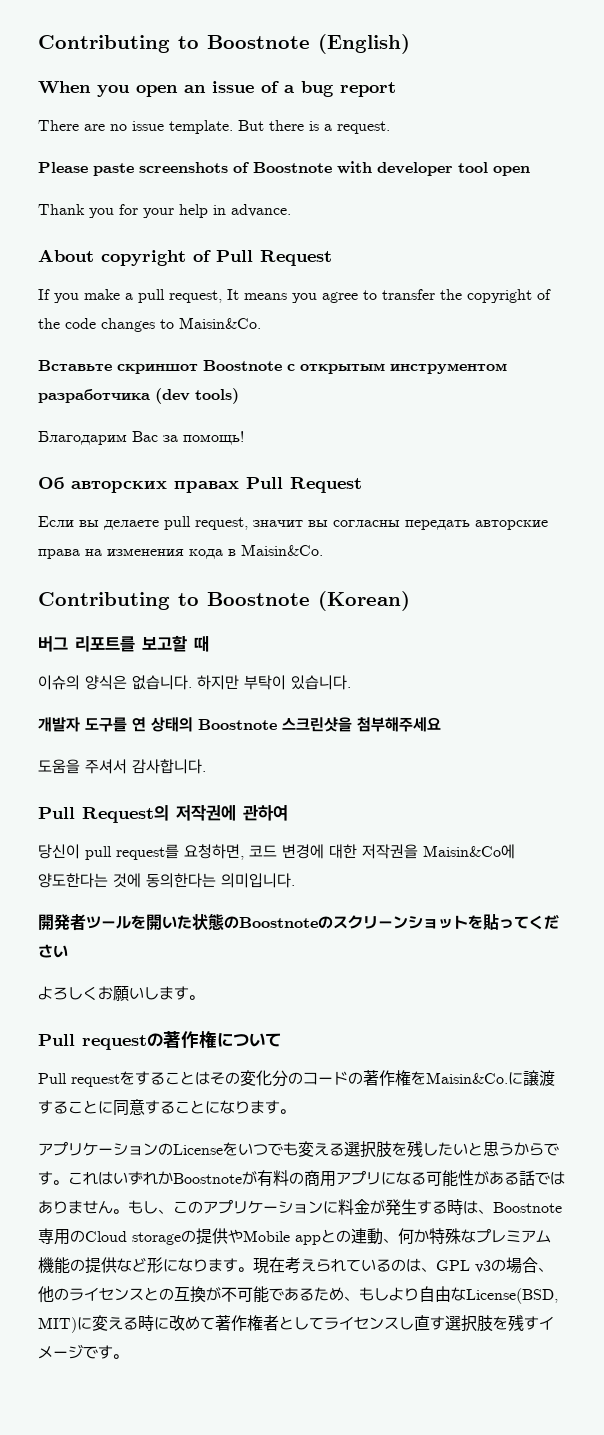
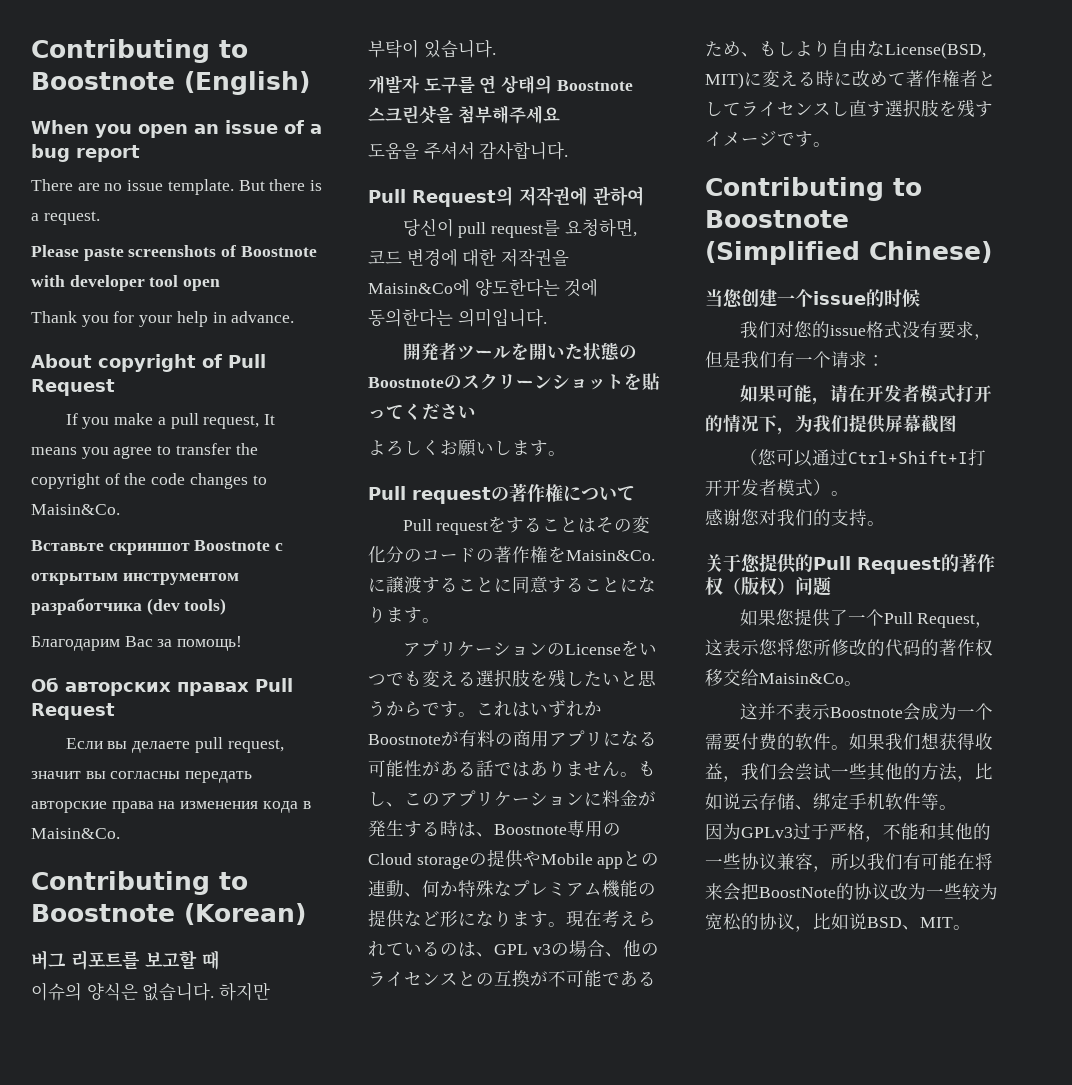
(128, 1356) none -> [705,177,922,201] [705,210,849,228] [705,241,992,265] [705,288,920,308] [739,321,992,340] [705,351,885,368] [739,384,992,405] [705,414,957,435] [739,449,986,467] [705,479,849,497] [705,509,885,526] [705,553,995,574] [705,576,831,596] [739,608,994,628] [705,639,993,657] [705,669,862,686] [739,703,993,721] [705,732,993,751] [705,762,993,782] [705,792,957,811] [705,822,991,842] [705,853,993,872] [705,883,998,901] [705,913,971,932] // Contributing to Boostnote (Simplified Chinese) // 当您创建一个issue的时候 // 我们对您的issue格式没有要求，但是我们有一个请求： // 如果可能，请在开发者模式打开的情况下，为我们提供屏幕截图 // （您可以通过Ctrl+Shift+I打开开发者模式）。 // 感谢您对我们的支持。 // 关于您提供的Pull Request的著作权（版权）问题 // 如果您提供了一个Pull Request，这表示您将您所修改的代码的著作权移交给Maisin&Co。 // 这并不表示Boostnote会成为一个需要付费的软件。如果我们想获得收益，我们会尝试一些其他的方法，比如说云存储、绑定手机软件等。 // 因为GPLv3过于严格，不能和其他的一些协议兼容，所以我们有可能在将来会把BoostNote的协议改为一些较为宽松的协议，比如说BSD、MIT。

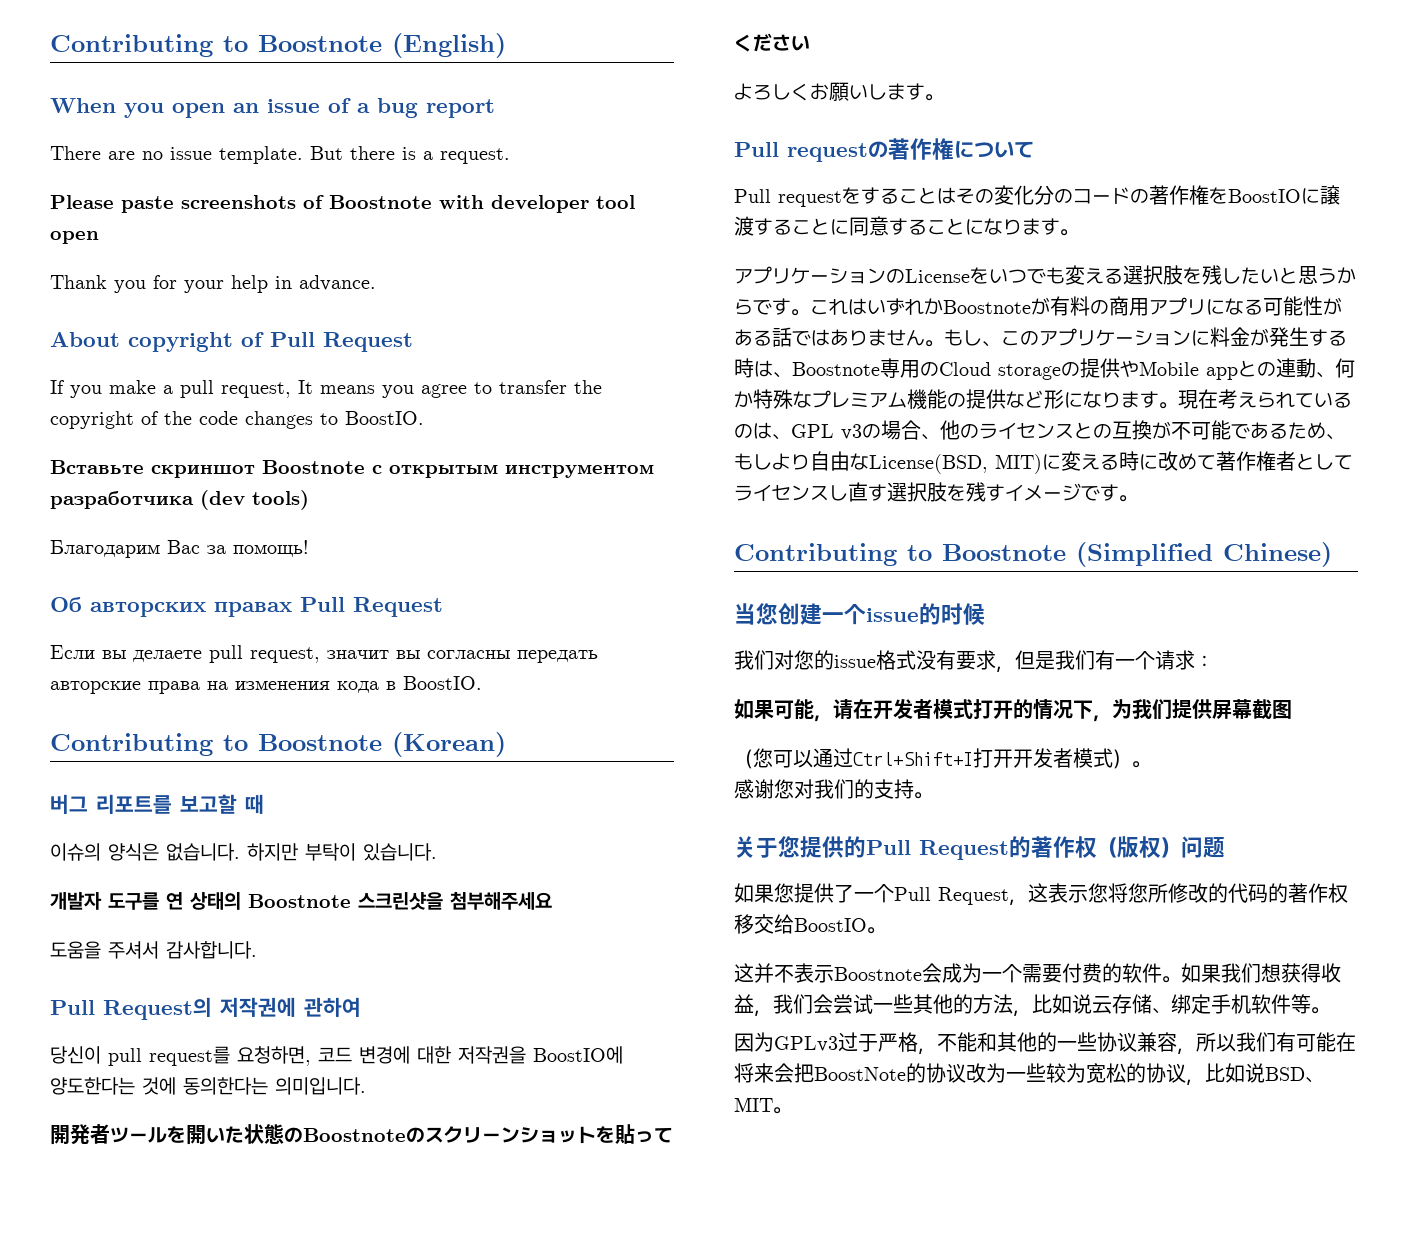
[31,504,120,515] Maisin&Co. -> [345,411,424,425] BoostIO.
[31,828,120,839] Maisin&Co. -> [403,676,482,690] BoostIO.
[368,279,470,297] Maisin&Co에 -> [533,1046,623,1064] BoostIO에
[566,550,655,561] Maisin&Co. -> [1228,189,1301,203] BoostIO
[759,673,844,684] Maisin&Co -> [794,918,867,932] BoostIO

